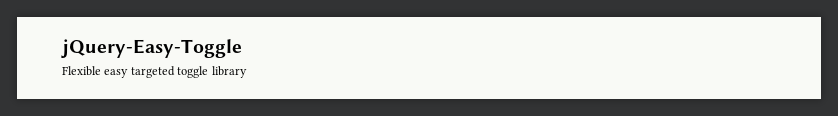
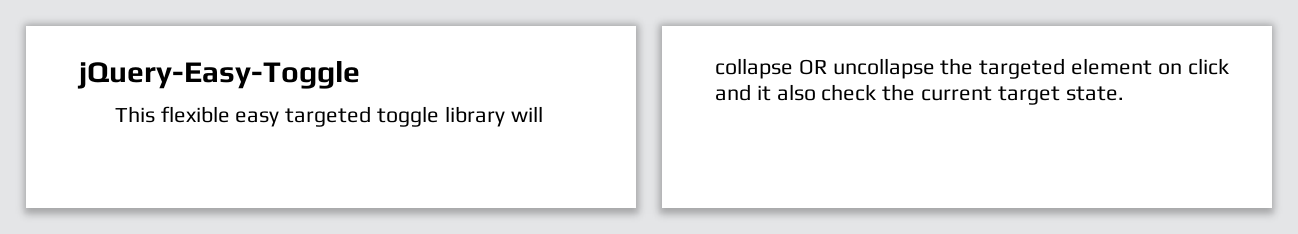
[62,66,101,76] Flexible -> [114,106,230,123] This flexible
(247, 72) none -> [510,106,543,122] [715,58,1229,79] [715,84,1124,105] will collapse OR uncollapse the targeted element on click and it also check the current target state.

